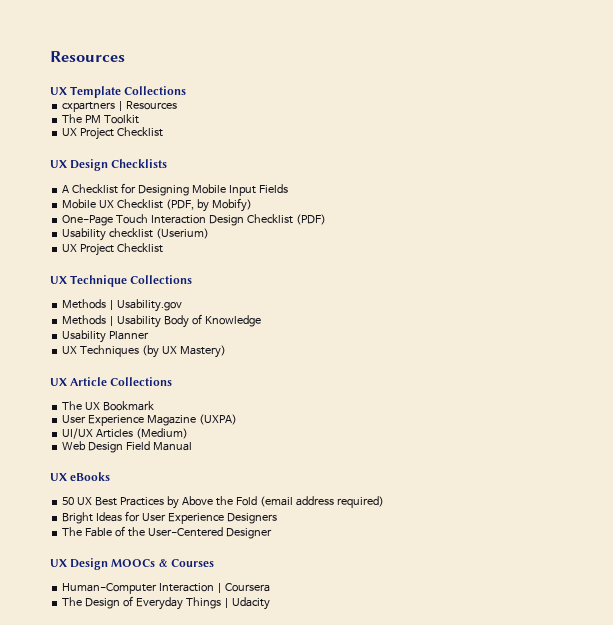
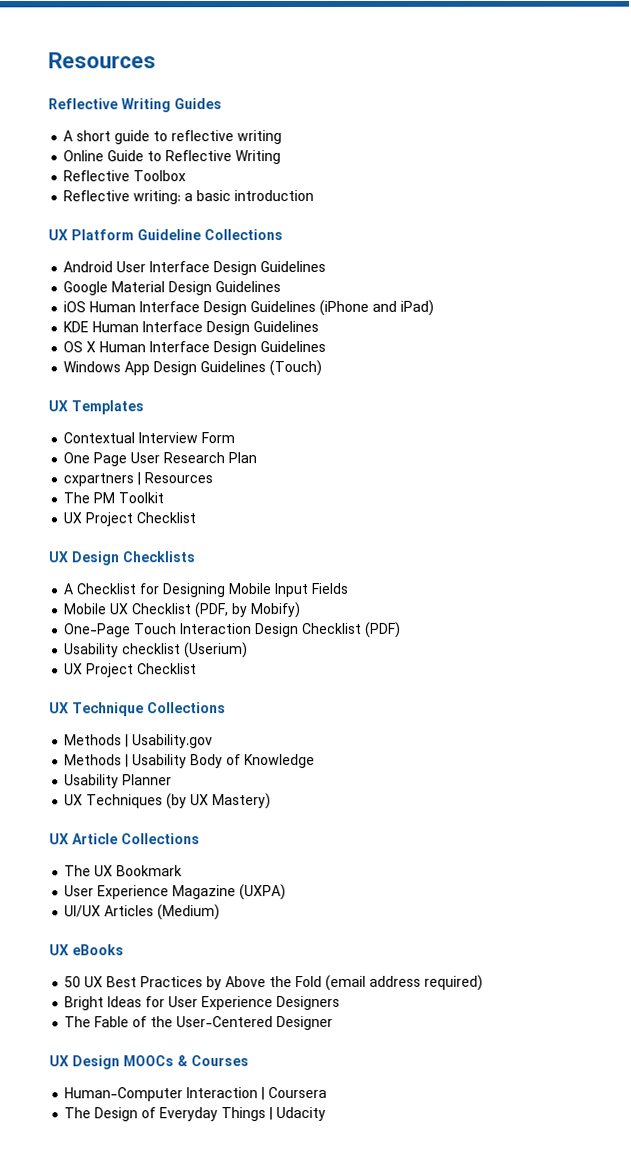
[50,51,125,62] [50,86,187,98] Resources // UX Template Collections -> [48,52,156,69] [48,98,222,113] [63,130,283,145] [63,150,282,165] [63,170,187,182] [63,190,315,205] [48,229,283,241] [63,260,327,276] [63,281,282,296] [63,299,435,316] [63,320,320,336] [63,340,327,356] [63,359,323,377] [48,400,144,415] [63,432,236,444] [63,452,258,467] Resources // Reflective Writing Guides // A short guide to reflective writing // Online Guide to Reflective Writing // Reflective Toolbox // Reflective writing: a basic introduction // UX Platform Guideline Collections // Android User Interface Design Guidelines // Google Material Design Guidelines // iOS Human Interface Design Guidelines (iPhone and iPad) // KDE Human Interface Design Guidelines // OS X Human Interface Design Guidelines // Windows App Design Guidelines (Touch) // UX Templates // Contextual Interview Form // One Page User Research Plan
[62,441,193,453] // Web Design Field Manual -> (221, 912) none

